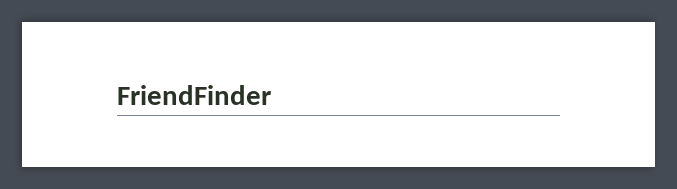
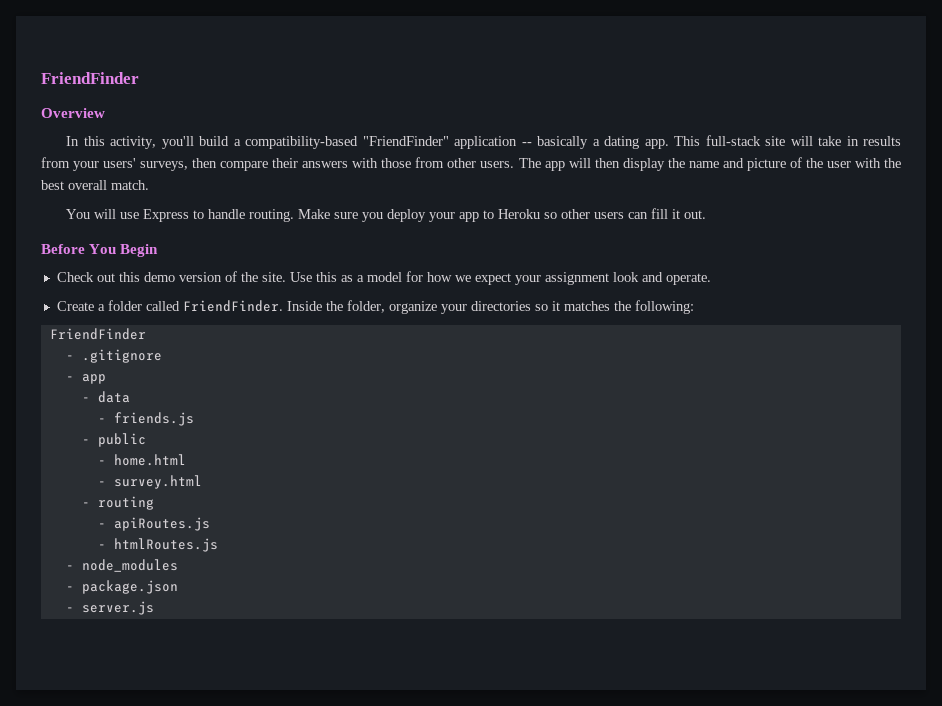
[117,85,271,105] FriendFinder -> [41,72,139,84] [41,108,105,118] [66,135,902,149] [41,157,902,171] [41,180,149,190] [66,208,707,222] [41,244,159,257] [56,271,711,285] [56,300,694,314] [49,328,146,340] [65,349,162,363] [65,374,106,384] [81,391,130,403] [97,412,194,426] [81,433,146,447] [97,454,186,466] [97,475,202,489] [81,496,154,510] [97,517,210,531] [97,538,218,552] [65,559,178,572] [65,580,178,594] [65,601,154,615] FriendFinder // Overview // In this activity, you'll build a compatibility-based "FriendFinder" application -- basically a dating app. This full-stack site will take in results from your users' surveys, then compare their answers with those from other users. The app will then display the name and picture of the user with the best overall match. // You will use Express to handle routing. Make sure you deploy your app to Heroku so other users can fill it out. // Before You Begin // Check out this demo version of the site. Use this as a model for how we expect your assignment look and operate. // Create a folder called FriendFinder. Inside the folder, organize your directories so it matches the following: // FriendFinder // - .gitignore // - app // - data // - friends.js // - public // - home.html // - survey.html // - routing // - apiRoutes.js // - htmlRoutes.js // - node_modules // - package.json // - server.js

